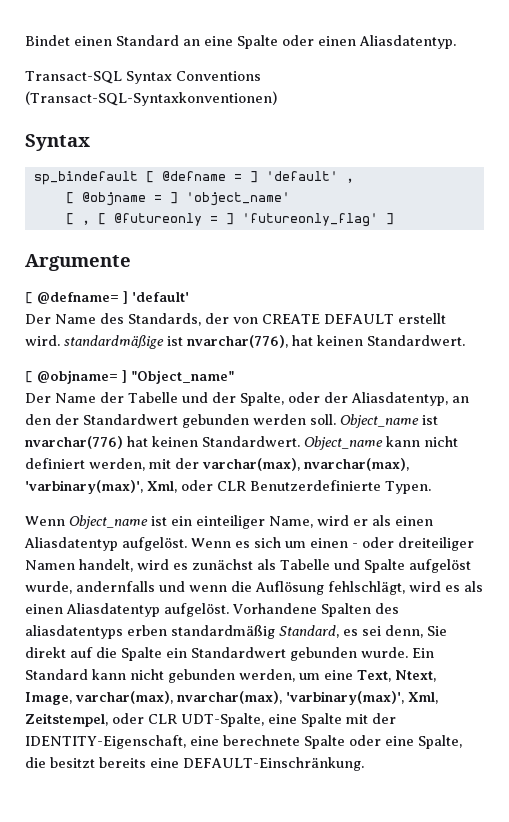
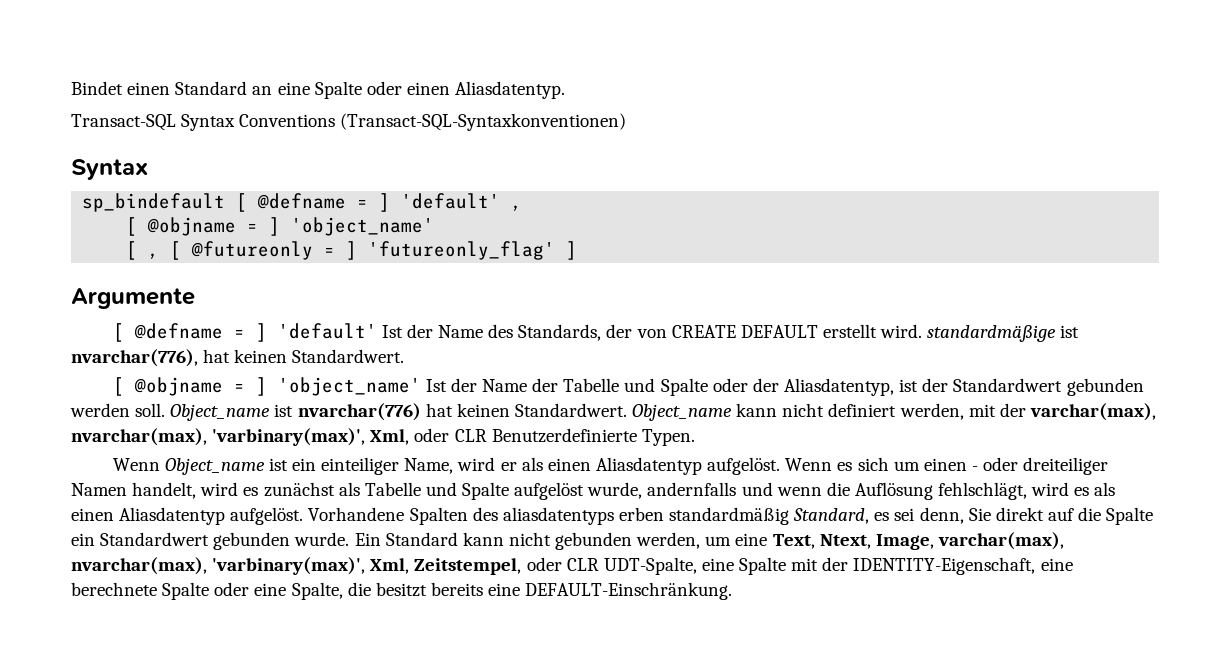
[37,291,189,304] [25,314,51,324] @defname= ] 'default' // Der -> [133,323,433,342] @defname = ] 'default' Ist der
[37,370,234,384] [25,393,51,403] @objname= ] "Object_name" // Der -> [133,377,477,396] @objname = ] 'object_name' Ist der
[211,392,284,406] der Spalte, -> [660,378,708,396] Spalte
[451,396,469,403] [25,414,51,425] an den -> [899,379,919,392] ist

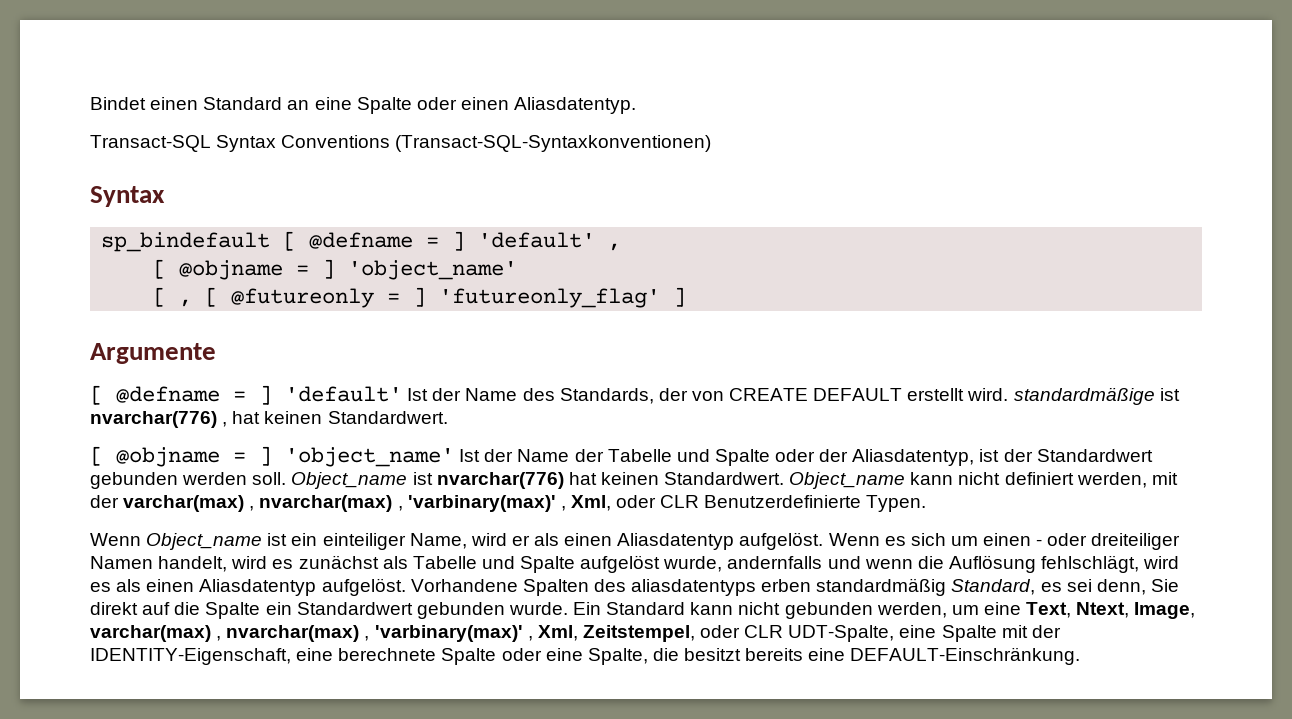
[71,349,198,367] nvarchar(776), -> [90,411,228,428] nvarchar(776) ,
[1029,403,1156,421] [71,428,366,446] varchar(max), nvarchar(max), 'varbinary(max)', -> [123,495,566,512] varchar(max) , nvarchar(max) , 'varbinary(max)' ,
[937,532,1064,550] [71,557,366,575] varchar(max), nvarchar(max), 'varbinary(max)', -> [90,625,533,642] varchar(max) , nvarchar(max) , 'varbinary(max)' ,

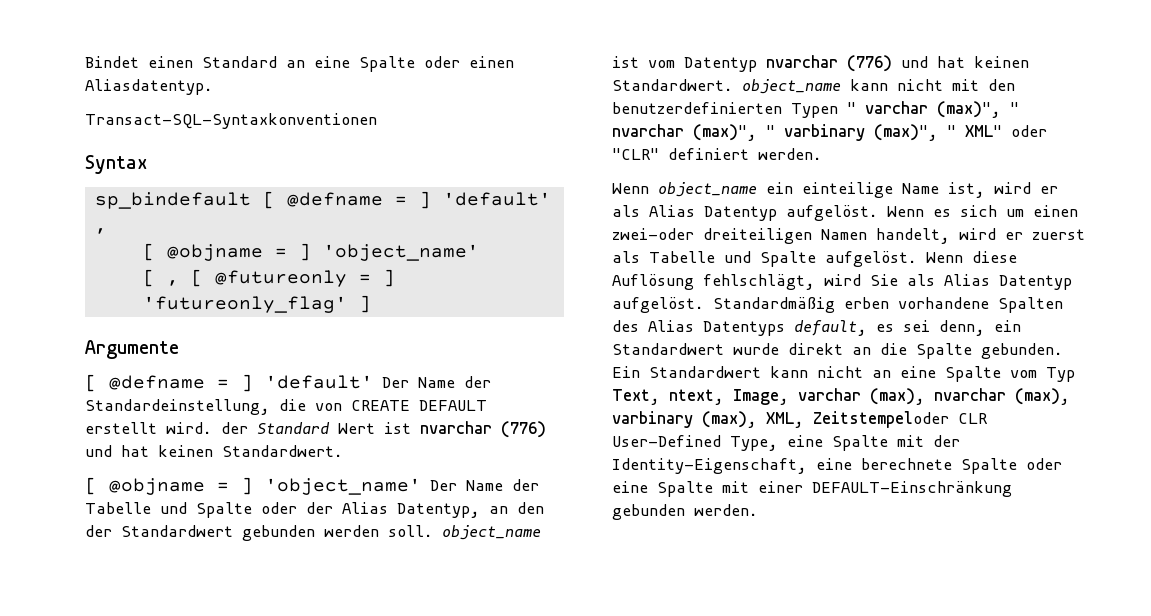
[90,135,712,152] Transact-SQL Syntax Conventions (Transact-SQL-Syntaxkonventionen) -> [85,113,377,129] Transact-SQL-Syntaxkonventionen
[407,388,688,404] Ist der Name des Standards, der -> [382,376,491,388] [85,399,306,415] Der Name der Standardeinstellung, die
[1013,387,1180,405] [90,411,228,428] standardmäßige ist nvarchar(776) , -> [221,421,546,438] [85,445,112,457] der Standard Wert ist nvarchar (776) und
[459,449,514,462] Ist der -> [430,480,457,491] Der
[852,449,1000,466] Aliasdatentyp, ist -> [342,502,544,518] Alias Datentyp, an den
[291,472,1178,489] [90,495,927,512] [90,533,467,550] Object_name ist nvarchar(776) hat keinen Standardwert. Object_name kann nicht definiert werden, mit der varchar(max) , nvarchar(max) , 'varbinary(max)' , Xml, oder CLR Benutzerdefinierte Typen. // Wenn Object_name ist ein einteiliger Name, -> [442,525,541,540] [612,55,1029,72] [612,79,1015,94] [612,101,1019,118] [612,124,1047,141] [612,148,822,160] [612,182,985,198] object_name ist vom Datentyp nvarchar (776) und hat keinen Standardwert. object_name kann nicht mit den benutzerdefinierten Typen " varchar (max)", " nvarchar (max)", " varbinary (max)", " XML" oder "CLR" definiert werden. // Wenn object_name ein einteilige Name ist,
[564,533,735,550] einen Aliasdatentyp -> [649,205,777,221] Alias Datentyp
[1036,533,1181,550] - oder dreiteiliger -> [612,228,812,244] zwei-oder dreiteiligen
[272,555,379,569] es zunächst -> [1005,229,1085,240] er zuerst
[580,555,1180,573] [90,578,1179,596] [90,602,1196,619] [90,625,895,642] aufgelöst wurde, andernfalls und wenn die Auflösung fehlschlägt, wird es als einen Aliasdatentyp aufgelöst. Vorhandene Spalten des aliasdatentyps erben standardmäßig Standard, es sei denn, Sie direkt auf die Spalte ein Standardwert gebunden wurde. Ein Standard kann nicht gebunden werden, um eine Text, Ntext, Image, varchar(max) , nvarchar(max) , 'varbinary(max)' , Xml, Zeitstempel, oder CLR UDT-Spalte, -> [825,251,1017,267] [612,274,1072,290] [612,297,1063,313] [612,320,1021,336] [612,343,1063,359] [612,366,1075,382] [612,388,1070,405] [612,411,988,428] [612,435,778,451] aufgelöst. Wenn diese Auflösung fehlschlägt, wird Sie als Alias Datentyp aufgelöst. Standardmäßig erben vorhandene Spalten des Alias Datentyps default, es sei denn, ein Standardwert wurde direkt an die Spalte gebunden. Ein Standardwert kann nicht an eine Spalte vom Typ Text, ntext, Image, varchar (max), nvarchar (max), varbinary (max), XML, Zeitstempeloder CLR User-Defined Type,
[90,648,291,665] IDENTITY-Eigenschaft, -> [612,458,807,474] Identity-Eigenschaft,
[587,647,1081,665] Spalte, die besitzt bereits eine DEFAULT-Einschränkung. -> [657,481,1012,497] [612,504,758,520] Spalte mit einer DEFAULT-Einschränkung gebunden werden.

